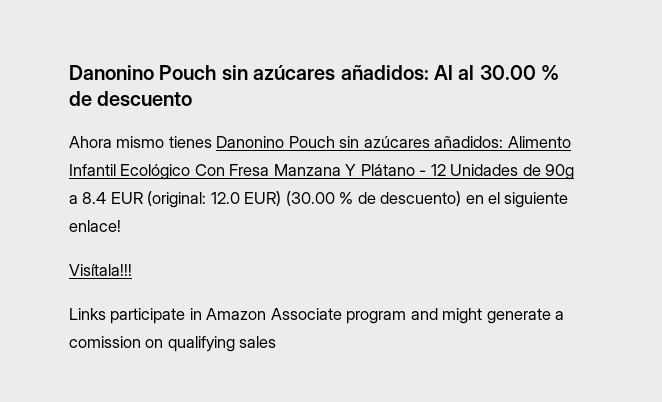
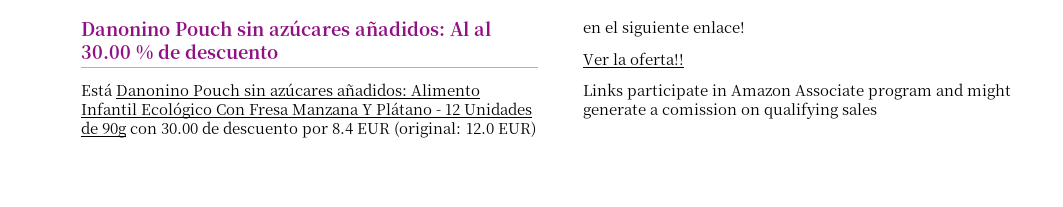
[69,136,212,148] Ahora mismo tienes -> [81,83,113,96] Está
[69,195,78,204] a -> [130,121,329,138] con 30.00 de descuento por
[285,191,462,206] (30.00 % de descuento) -> (536, 129) none
[69,264,132,276] Visítala!!! -> [583,52,685,65] Ver la oferta!!

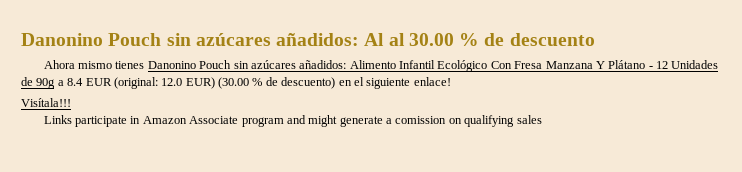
[81,83,113,96] Está -> [43,60,145,69] Ahora mismo tienes
[130,121,329,138] con 30.00 de descuento por -> [57,80,64,86] a
(536, 129) none -> [218,77,336,89] (30.00 % de descuento)
[583,52,685,65] Ver la oferta!! -> [21,98,71,107] Visítala!!!

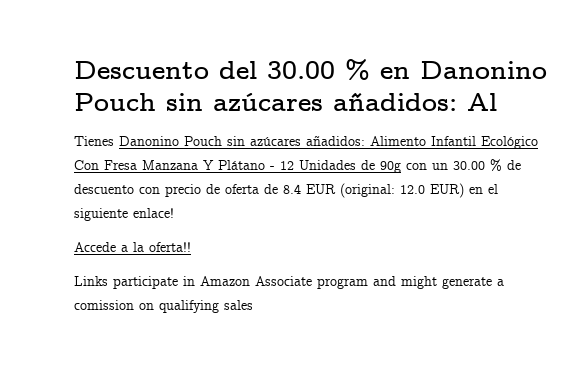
(21, 39) none -> [74,59,410,80] Descuento del 30.00 % en
[388,33,595,46] [43,60,145,69] al 30.00 % de descuento // Ahora mismo tienes -> [74,136,114,146] // Tienes
[57,80,64,86] a -> [406,159,521,172] [74,184,278,197] con un 30.00 % de descuento con precio de oferta de
[218,77,336,89] (30.00 % de descuento) -> (464, 190) none
[21,98,71,107] Visítala!!! -> [74,242,191,252] Accede a la oferta!!

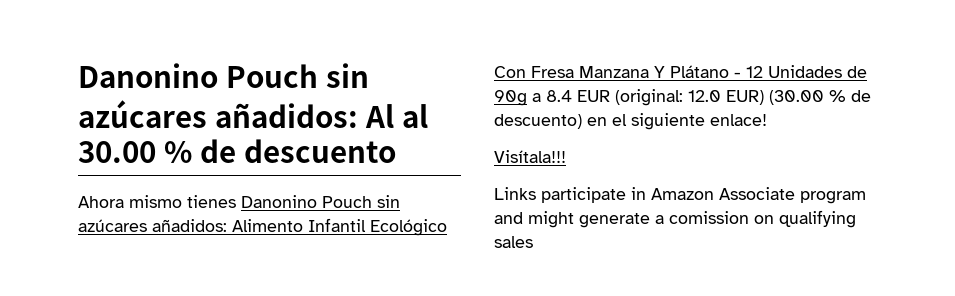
[74,59,410,80] Descuento del 30.00 % en -> (78, 75) none
[74,136,114,146] // Tienes -> [401,104,428,128] [78,139,396,163] [78,195,236,208] al 30.00 % de descuento // Ahora mismo tienes
[406,159,521,172] [74,184,278,197] con un 30.00 % de descuento con precio de oferta de -> [532,93,541,102] a
(464, 190) none -> [769,90,871,105] [494,114,582,129] (30.00 % de descuento)
[74,242,191,252] Accede a la oferta!! -> [494,150,566,163] Visítala!!!

